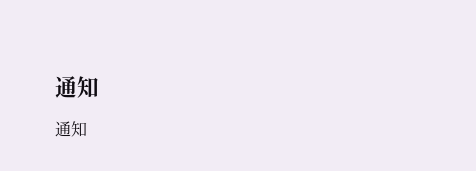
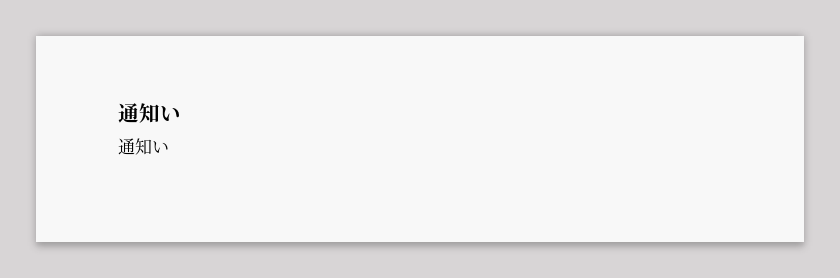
[55,76,99,98] [55,121,87,137] 通知 // 通知 -> [118,103,181,123] [118,138,169,155] 通知い // 通知い

